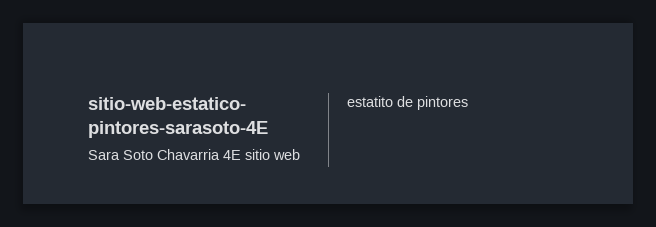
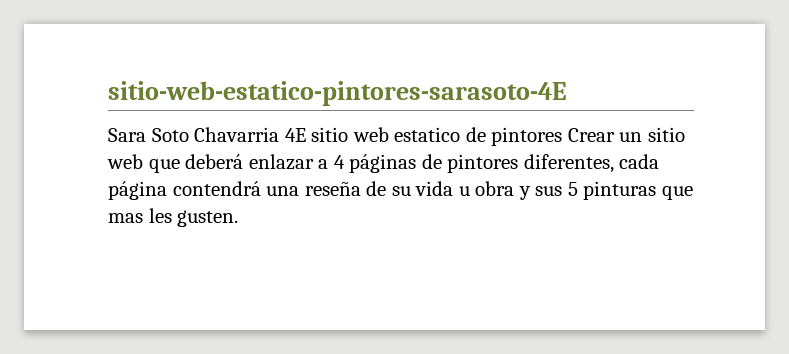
[347,96,468,110] estatito de pintores -> [394,127,685,146] [107,154,660,173] [108,181,693,200] [108,208,239,227] estatico de pintores Crear un sitio web que deberá enlazar a 4 páginas de pintores diferentes, cada página contendrá una reseña de su vida u obra y sus 5 pinturas que mas les gusten.

